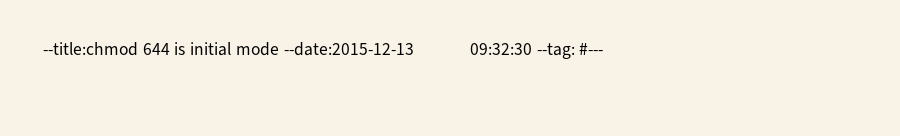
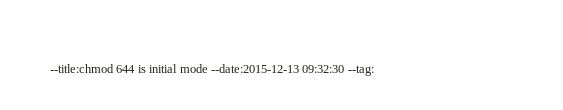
[579,43,604,55] #--- -> (374, 70) none

